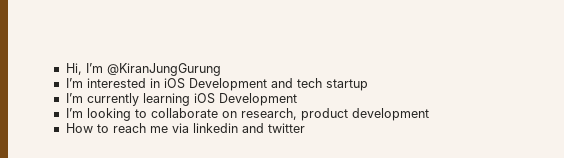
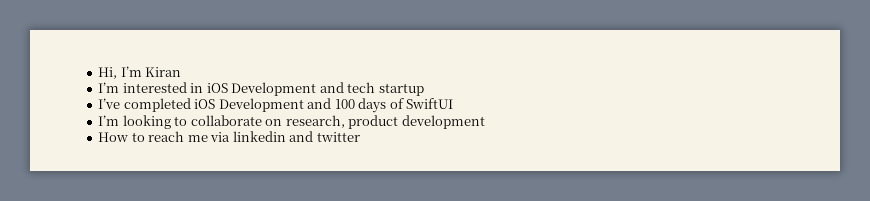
[106,63,221,76] @KiranJungGurung -> [145,67,182,77] Kiran
[65,93,297,106] I’m currently learning iOS Development -> [98,98,454,113] I’ve completed iOS Development and 100 days of SwiftUI

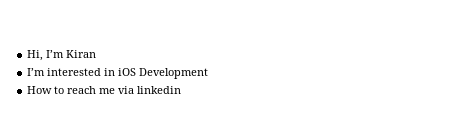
[319,82,424,96] [98,98,454,113] [98,115,485,129] and tech startup // I’ve completed iOS Development and 100 days of SwiftUI // I’m looking to collaborate on research, product development -> (209, 73) none
[289,131,360,142] and twitter -> (182, 90) none

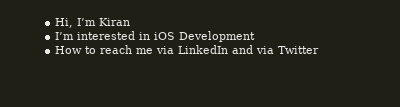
[137,86,182,94] linkedin -> [178,45,320,54] LinkedIn and via Twitter

